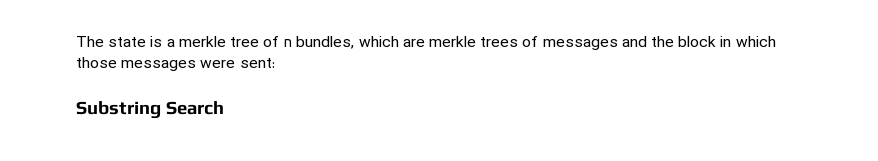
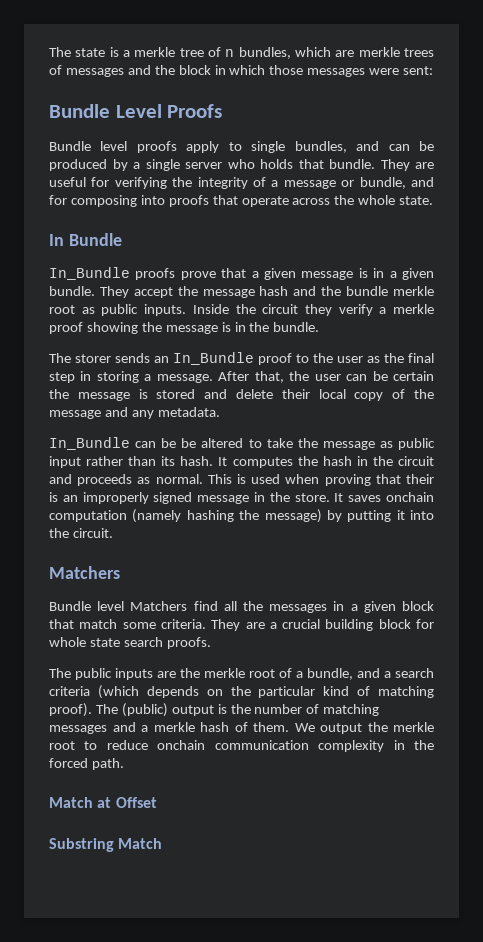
(275, 63) none -> [49,104,223,118] [49,141,435,153] [49,159,434,171] [49,177,434,189] [49,195,434,207] [49,233,122,246] [49,267,434,280] [49,286,435,298] [49,304,434,316] [49,322,320,334] [49,352,434,365] [49,371,434,383] [49,389,435,401] [49,407,220,419] [49,437,436,450] [49,456,434,468] [49,474,434,486] [49,492,435,504] [49,509,434,523] [49,528,113,538] [49,566,120,579] [49,601,434,613] [49,619,435,631] [49,637,211,649] [49,668,434,680] [49,685,434,699] [49,703,380,717] [49,722,434,734] [49,740,434,752] [49,758,124,770] [49,797,157,808] // Bundle Level Proofs // Bundle level proofs apply to single bundles, and can be produced by a single server who holds that bundle. They are useful for verifying the integrity of a message or bundle, and for composing into proofs that operate across the whole state. // In Bundle // In_Bundle proofs prove that a given message is in a given bundle. They accept the message hash and the bundle merkle root as public inputs. Inside the circuit they verify a merkle proof showing the message is in the bundle. // The storer sends an In_Bundle proof to the user as the final step in storing a message. After that, the user can be certain the message is stored and delete their local copy of the message and any metadata. // In_Bundle can be be altered to take the message as public input rather than its hash. It computes the hash in the circuit and proceeds as normal. This is used when proving that their is an improperly signed message in the store. It saves onchain computation (namely hashing the message) by putting it into the circuit. // Matchers // Bundle level Matchers find all the messages in a given block that match some criteria. They are a crucial building block for whole state search proofs. // The public inputs are the merkle root of a bundle, and a search criteria (which depends on the particular kind of matching proof). The (public) output is the number of matching messages and a merkle hash of them. We output the merkle root to reduce onchain communication complexity in the forced path. // Match at Offset
[165,101,224,115] Search -> [118,838,163,849] Match

